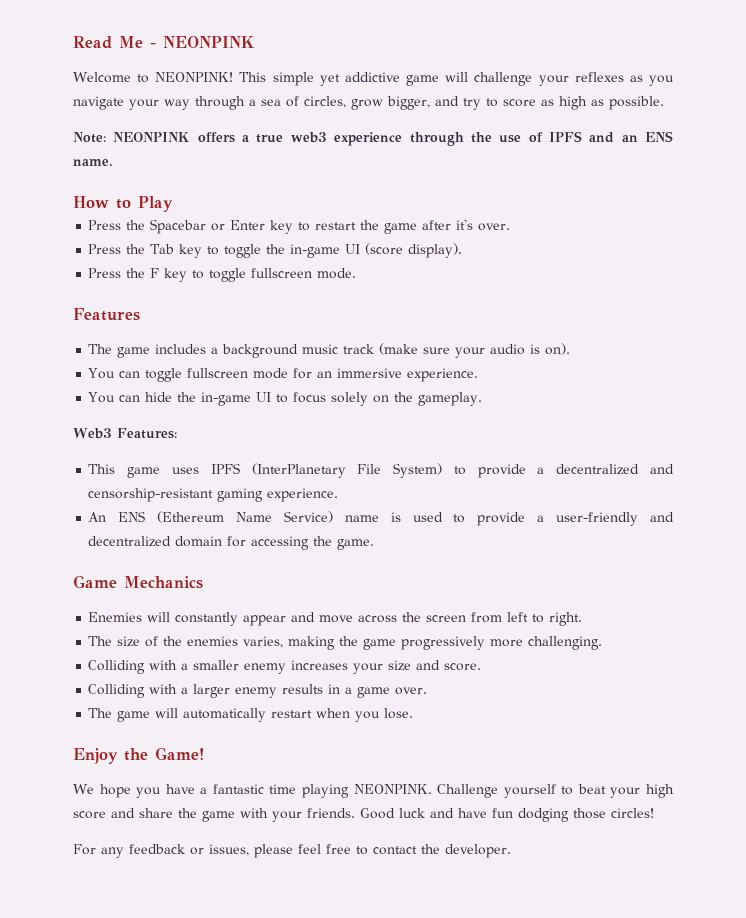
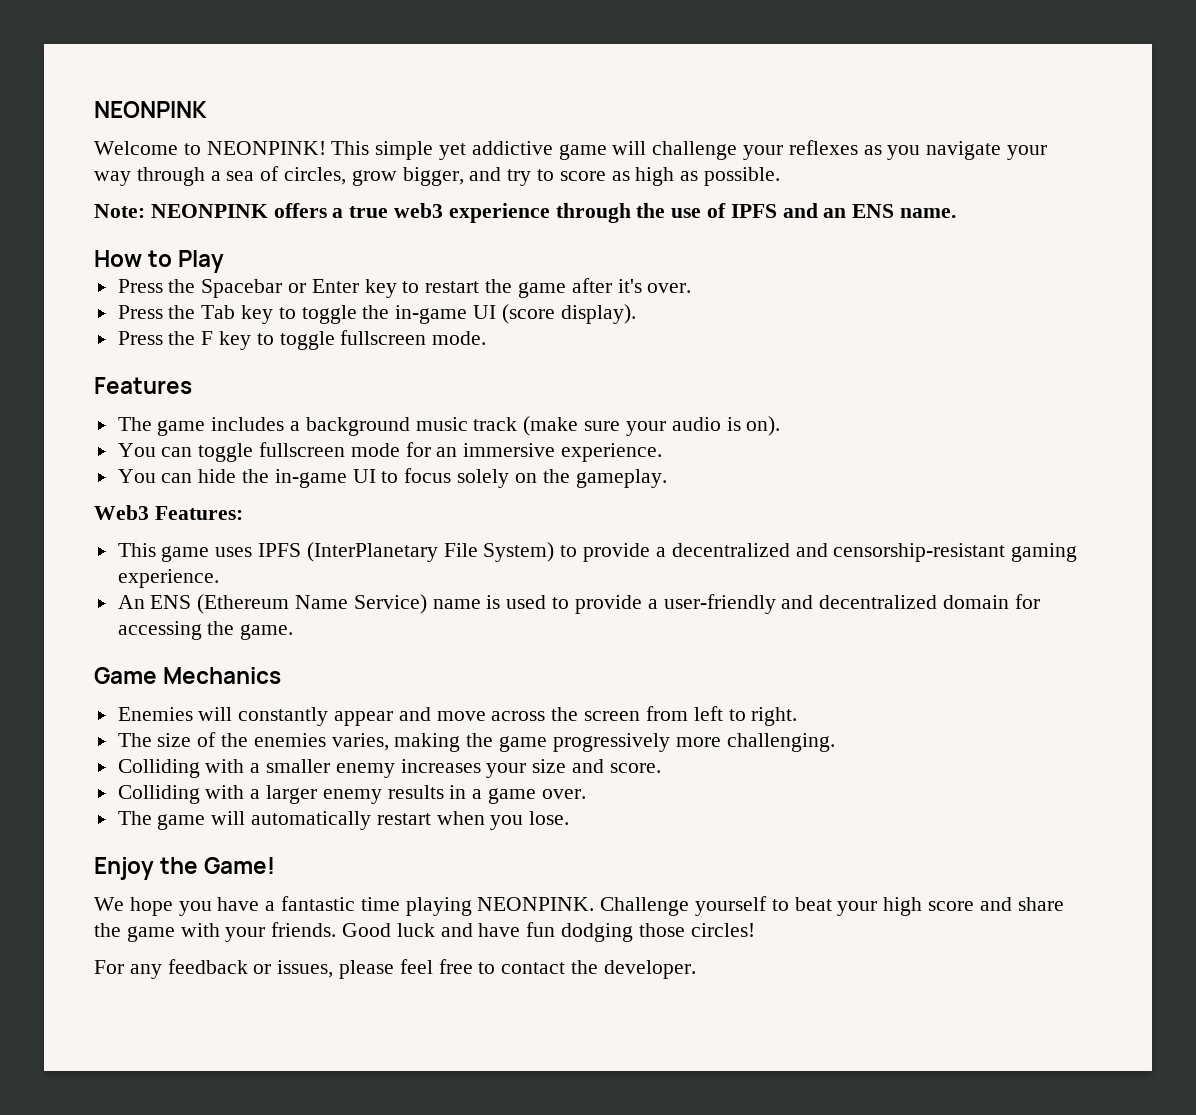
[73,36,156,49] Read Me - -> (94, 109) none

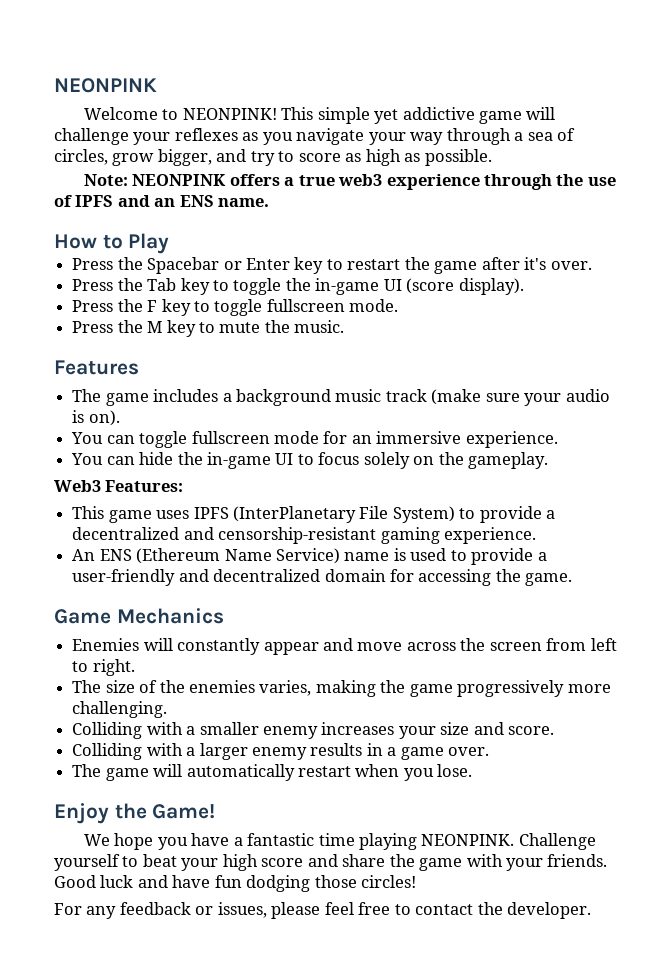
(487, 338) none -> [72,320,345,337] // Press the M key to mute the music.

